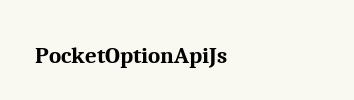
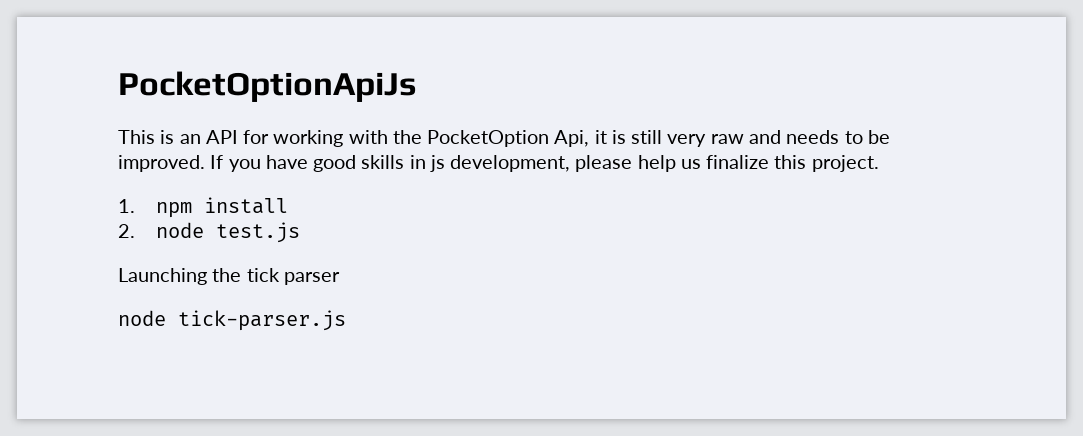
(227, 57) none -> [118,130,890,147] [118,155,879,172] [118,197,289,218] [118,222,301,243] [118,268,340,285] [118,310,346,331] // This is an API for working with the PocketOption Api, it is still very raw and needs to be improved. If you have good skills in js development, please help us finalize this project. // 1. npm install // 2. node test.js // Launching the tick parser // node tick-parser.js

